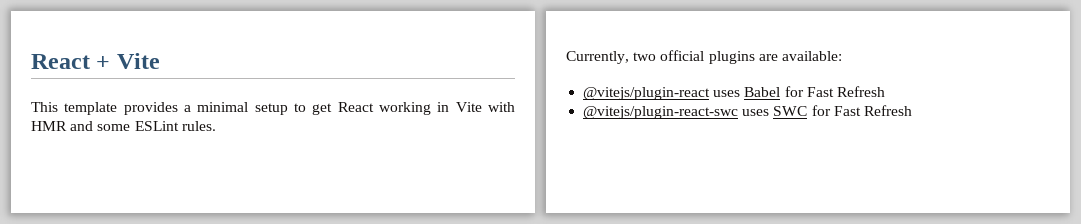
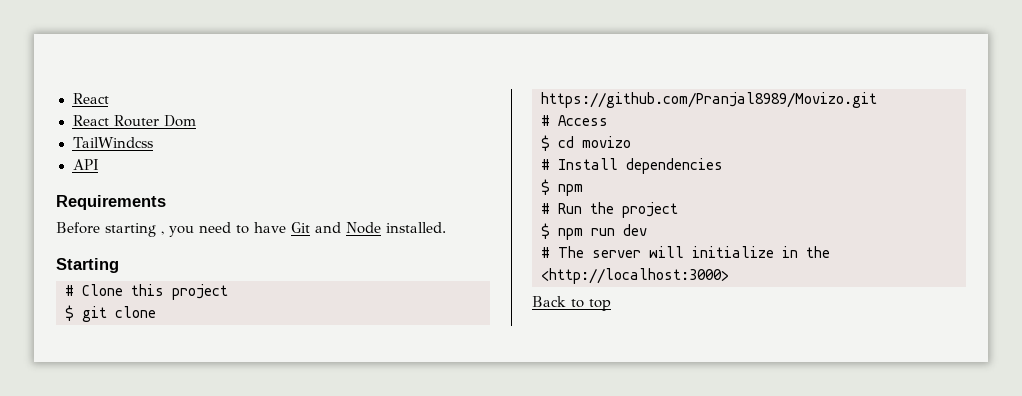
[31,53,160,69] [31,102,515,115] [31,121,216,131] [566,50,842,64] [583,86,885,100] [583,105,912,119] React + Vite // This template provides a minimal setup to get React working in Vite with HMR and some ESLint rules. // Currently, two official plugins are available: // @vitejs/plugin-react uses Babel for Fast Refresh // @vitejs/plugin-react-swc uses SWC for Fast Refresh -> [72,93,109,104] [72,115,196,127] [72,137,154,148] [72,159,99,170] [56,195,166,210] [56,222,446,237] [56,258,119,273] [65,284,228,300] [65,305,156,322] [541,92,877,108] [541,115,608,126] [541,135,631,151] [541,158,723,174] [541,179,583,196] [541,202,678,218] [541,223,647,240] [541,246,830,258] [541,268,729,284] [532,296,611,311] React // React Router Dom // TailWindcss // API // Requirements // Before starting , you need to have Git and Node installed. // Starting // # Clone this project // $ git clone https://github.com/Pranjal8989/Movizo.git // # Access // $ cd movizo // # Install dependencies // $ npm // # Run the project // $ npm run dev // # The server will initialize in the <http://localhost:3000> // Back to top

